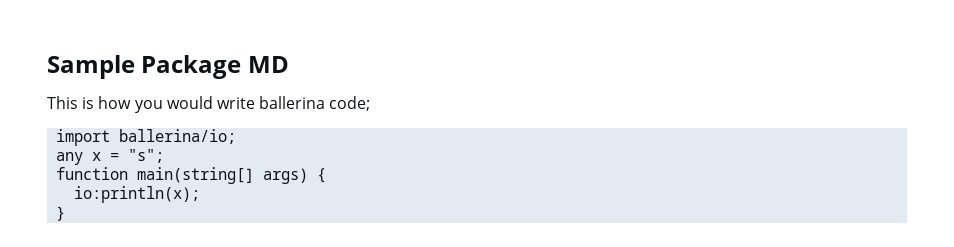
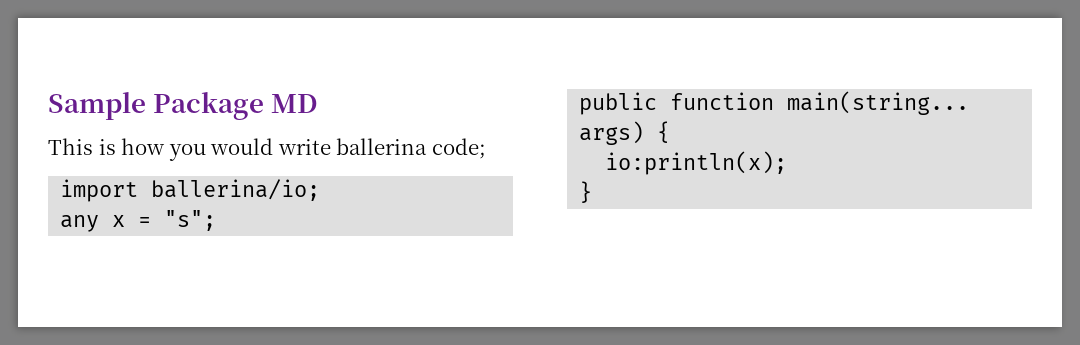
[56,167,255,184] function main(string[] -> [579,91,970,115] public function main(string...

